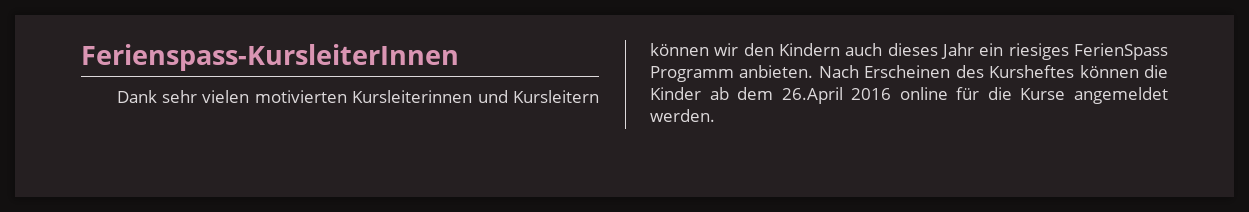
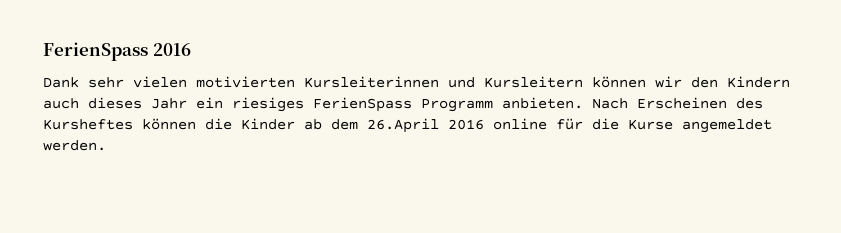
[81,44,459,71] Ferienspass-KursleiterInnen -> [43,42,191,61] FerienSpass 2016

